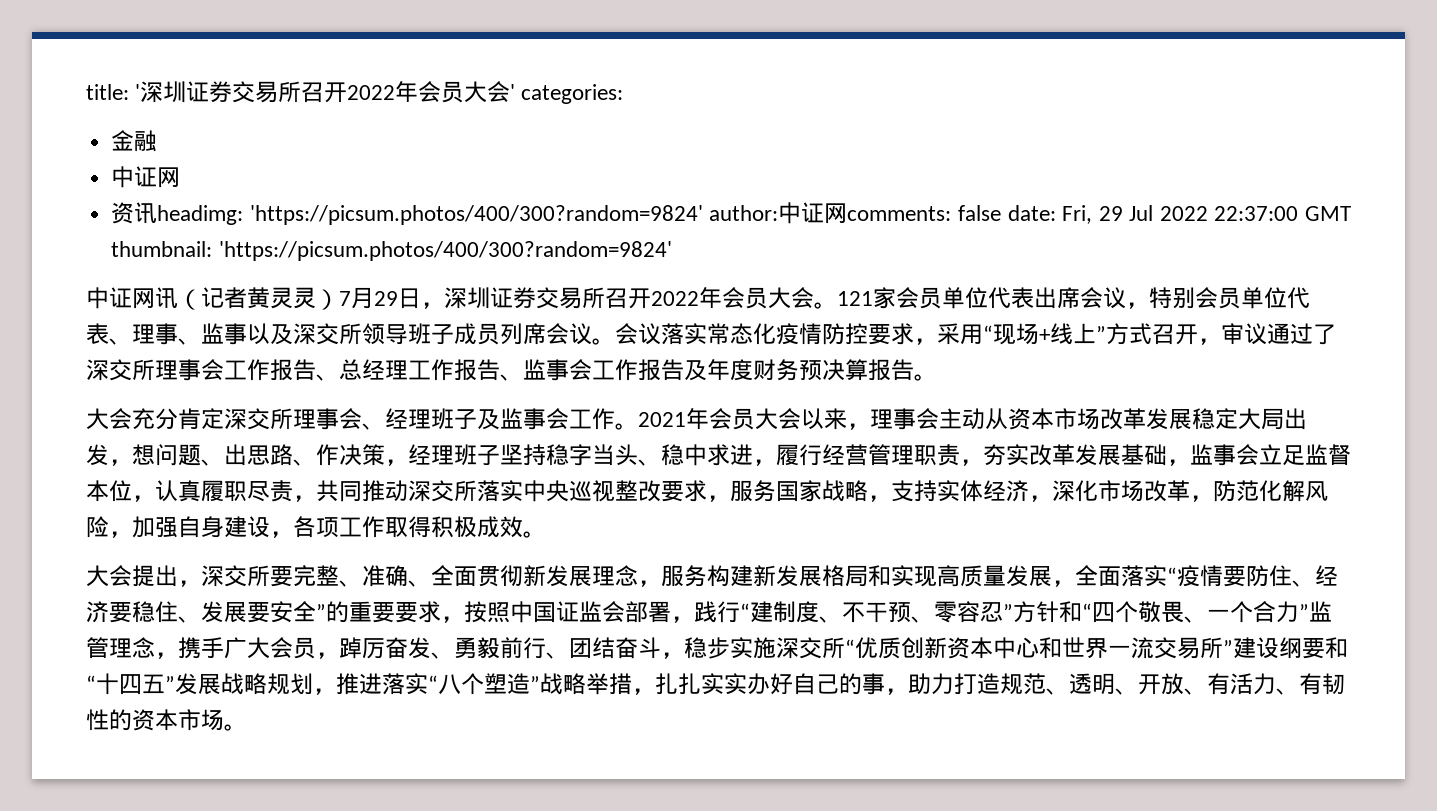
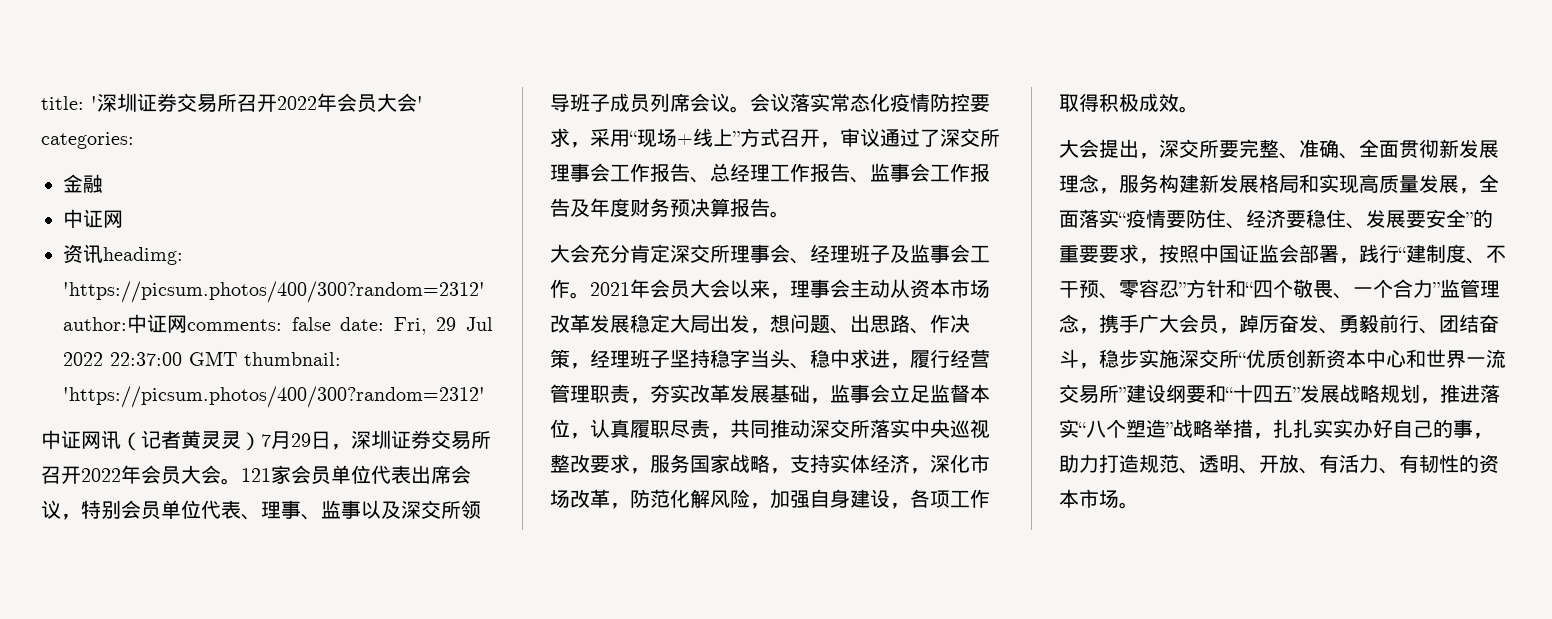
[249,205,703,225] 'https://picsum.photos/400/300?random=9824' -> [63,281,485,303] 'https://picsum.photos/400/300?random=2312'
[218,241,672,261] 'https://picsum.photos/400/300?random=9824' -> [63,386,485,408] 'https://picsum.photos/400/300?random=2312'

